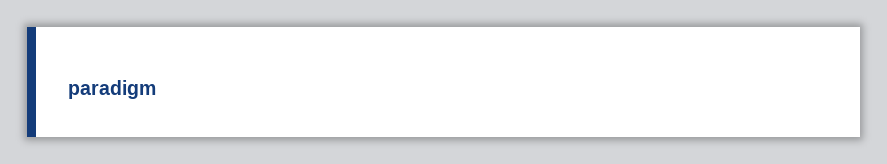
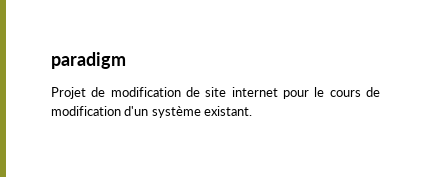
(156, 89) none -> [51,87,380,99] [51,106,253,118] // Projet de modification de site internet pour le cours de modification d'un système existant.

